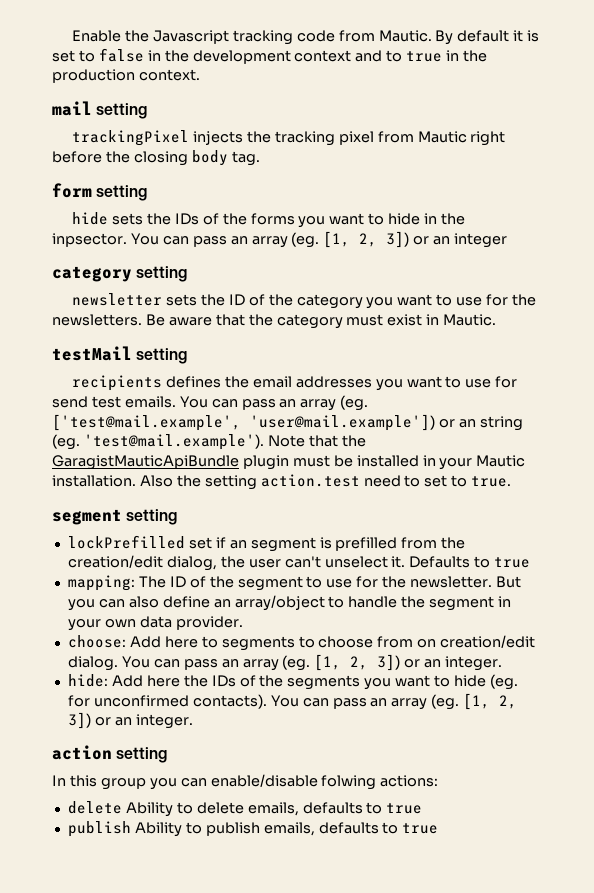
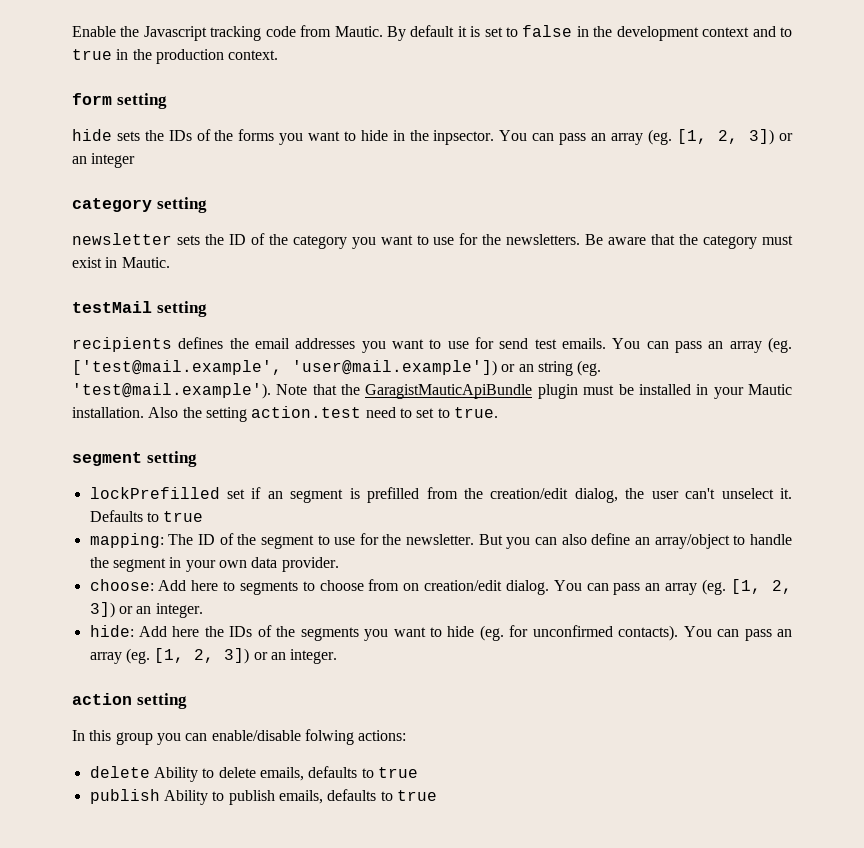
[52,101,148,119] [72,130,506,146] [52,150,260,166] // mail setting // trackingPixel injects the tracking pixel from Mautic right before the closing body tag. -> (279, 55) none

